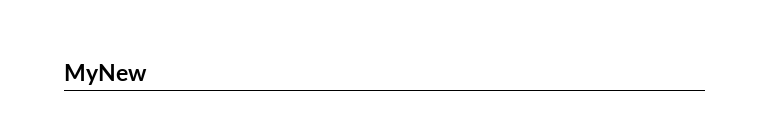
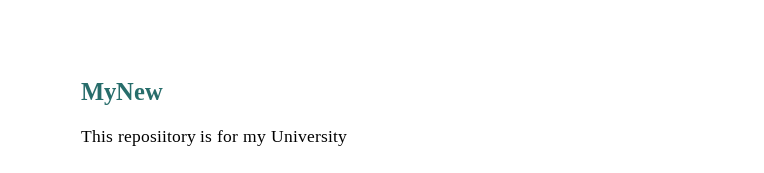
(147, 74) none -> [81,130,347,146] // This reposiitory is for my University

